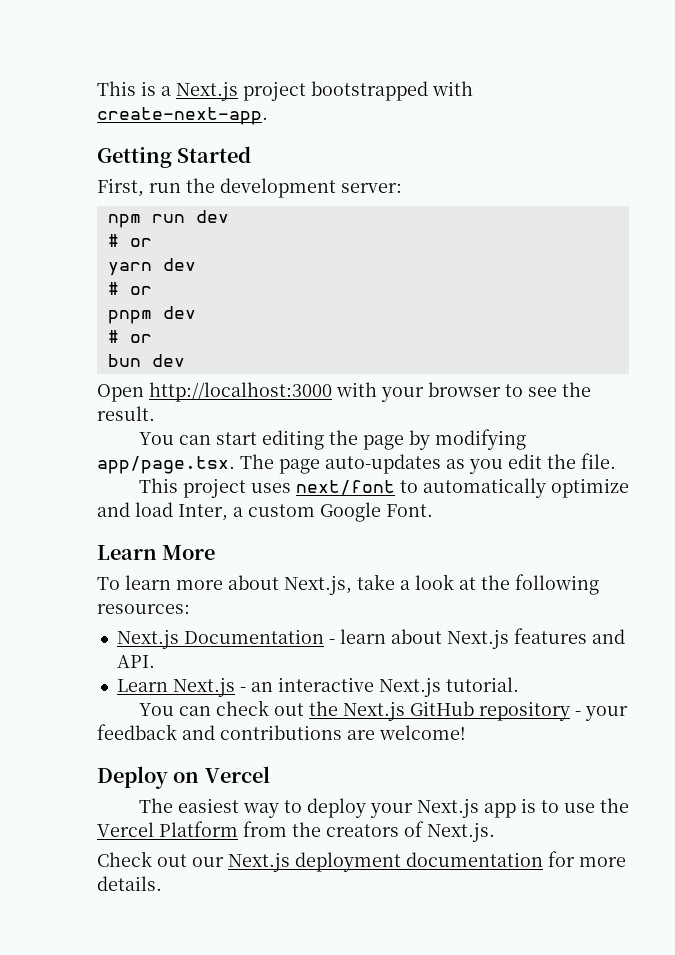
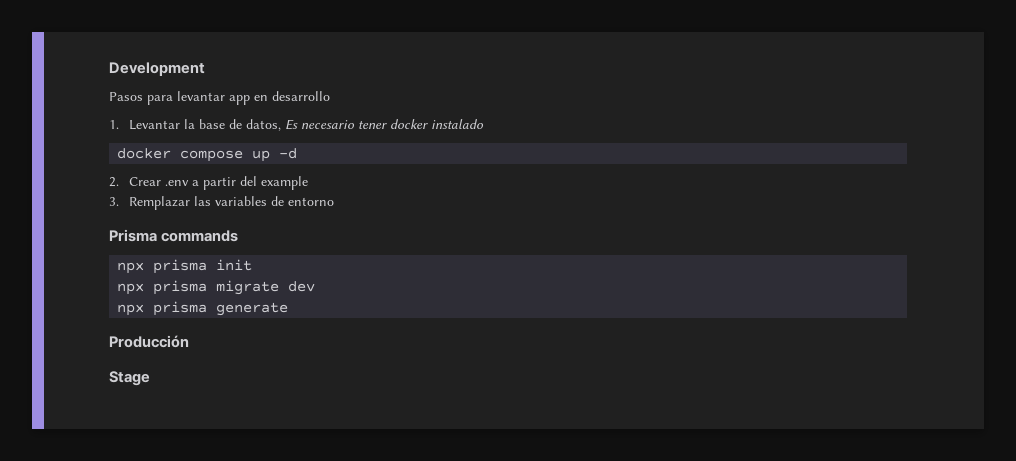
[97,81,473,101] [97,107,268,125] [97,146,252,168] [97,178,402,198] [107,210,229,228] [107,234,152,247] [107,258,196,276] [107,282,152,295] [107,306,196,324] [107,330,152,343] [107,354,185,367] [97,382,591,402] [97,406,155,421] [138,429,526,450] [97,453,616,474] [138,478,629,498] [97,502,433,522] [97,545,216,560] [97,574,599,595] [97,604,190,614] [116,628,625,649] [116,655,155,668] [116,677,519,697] [138,700,628,721] [97,724,466,740] [97,766,270,789] [138,798,629,818] [97,821,495,842] [97,851,626,872] [97,876,162,891] This is a Next.js project bootstrapped with create-next-app. // Getting Started // First, run the development server: // npm run dev // # or // yarn dev // # or // pnpm dev // # or // bun dev // Open http://localhost:3000 with your browser to see the result. // You can start editing the page by modifying app/page.tsx. The page auto-updates as you edit the file. // This project uses next/font to automatically optimize and load Inter, a custom Google Font. // Learn More // To learn more about Next.js, take a look at the following resources: // Next.js Documentation - learn about Next.js features and API. // Learn Next.js - an interactive Next.js tutorial. // You can check out the Next.js GitHub repository - your feedback and contributions are welcome! // Deploy on Vercel // The easiest way to deploy your Next.js app is to use the Vercel Platform from the creators of Next.js. // Check out our Next.js deployment documentation for more details. -> [109,62,205,76] [109,91,330,105] [109,119,485,131] [117,148,298,162] [109,176,309,190] [109,196,335,210] [109,229,239,242] [117,259,253,274] [117,280,316,295] [117,301,289,316] [109,335,189,348] [109,371,150,386] Development // Pasos para levantar app en desarrollo // 1. Levantar la base de datos, Es necesario tener docker instalado // docker compose up -d // 2. Crear .env a partir del example // 3. Remplazar las variables de entorno // Prisma commands // npx prisma init // npx prisma migrate dev // npx prisma generate // Producción // Stage

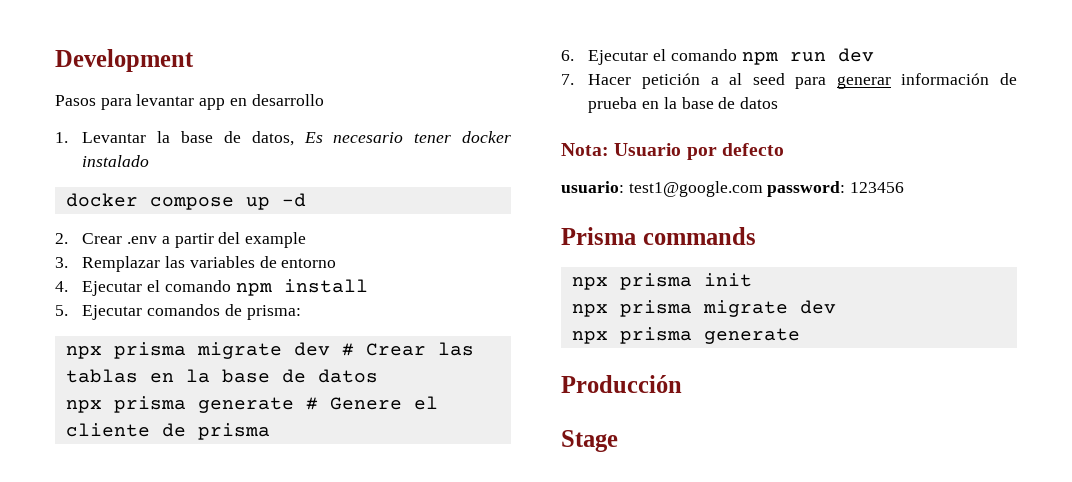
(335, 201) none -> [55,279,368,296] [55,304,301,320] [65,342,474,359] [65,369,378,383] [65,396,438,413] [65,423,270,440] [561,48,874,65] [561,73,1017,89] [588,97,779,113] [561,143,784,160] [561,181,905,197] // 4. Ejecutar el comando npm install // 5. Ejecutar comandos de prisma: // npx prisma migrate dev # Crear las tablas en la base de datos // npx prisma generate # Genere el cliente de prisma // 6. Ejecutar el comando npm run dev // 7. Hacer petición a al seed para generar información de prueba en la base de datos // Nota: Usuario por defecto // usuario: test1@google.com password: 123456

